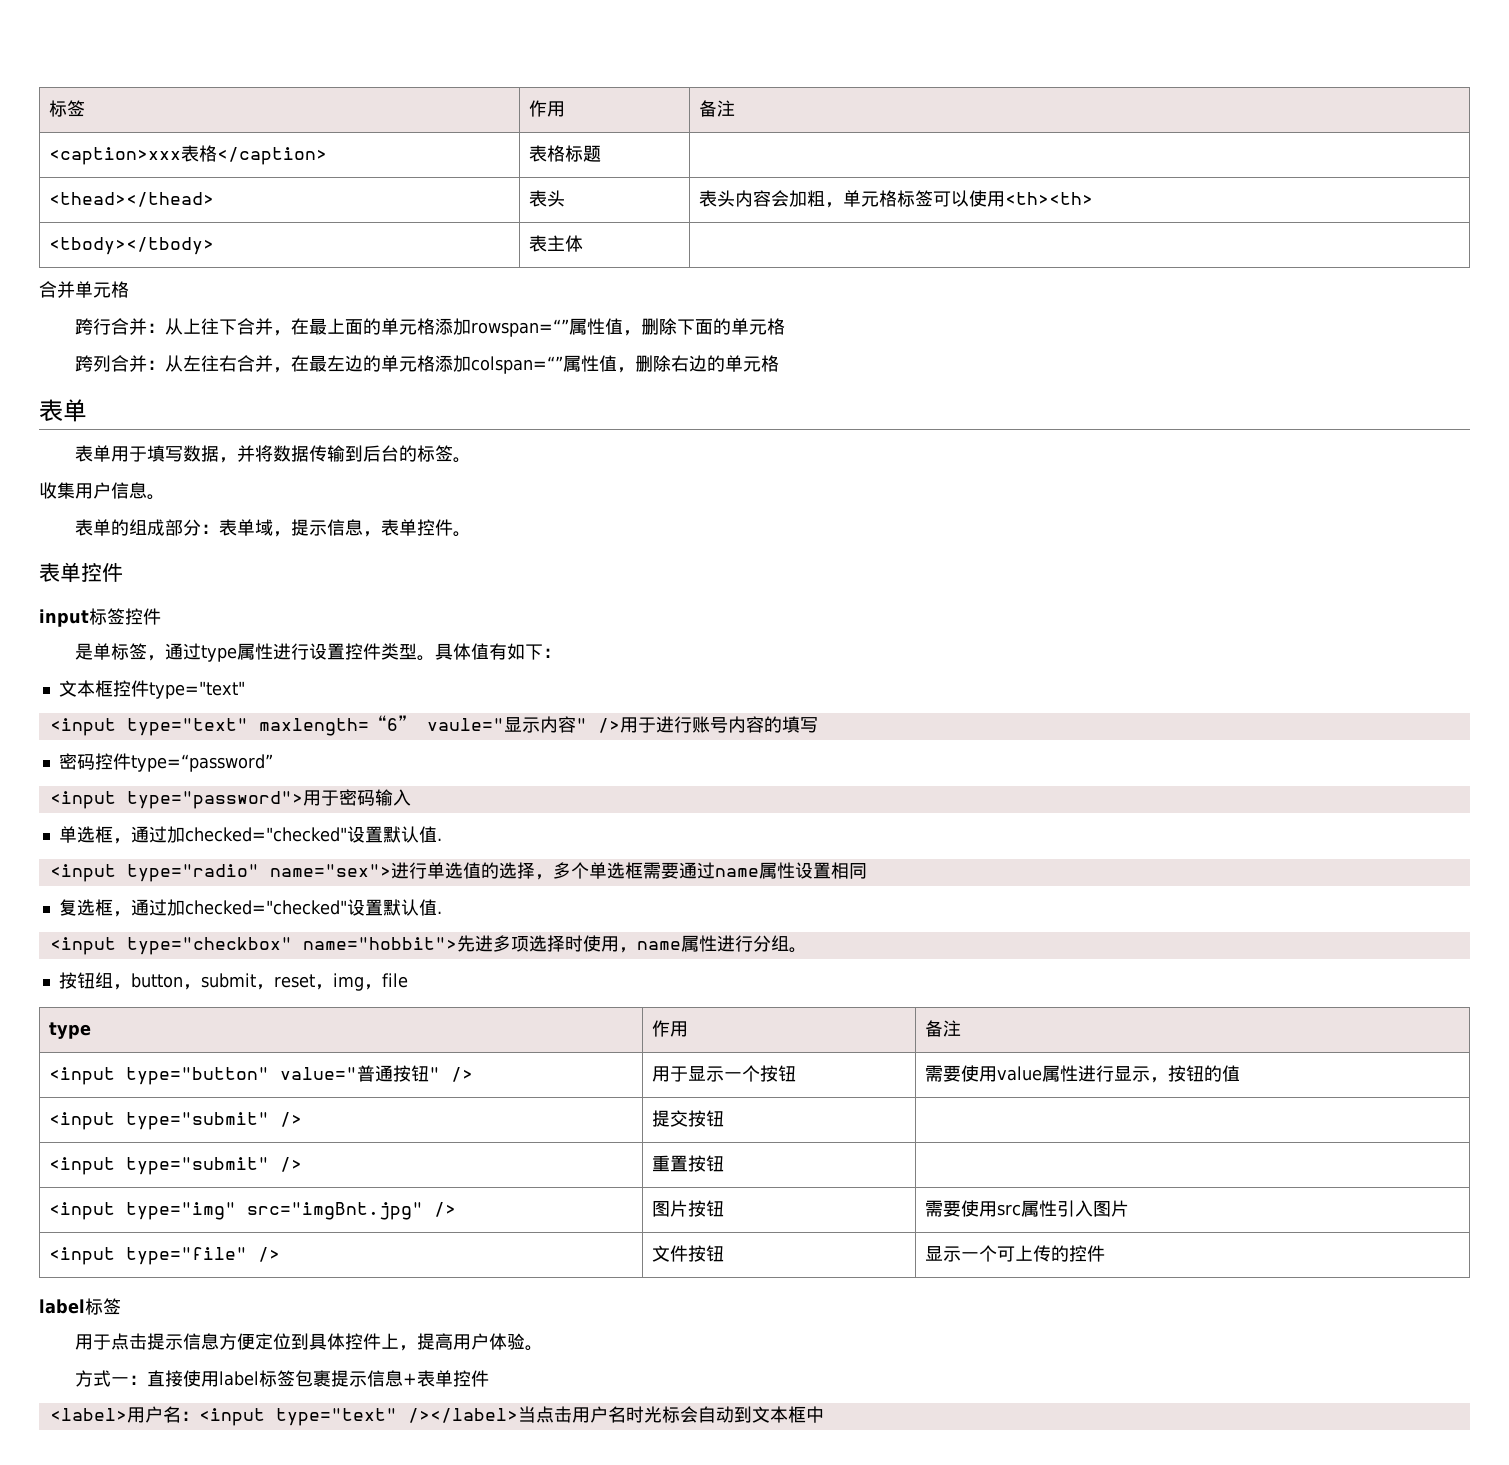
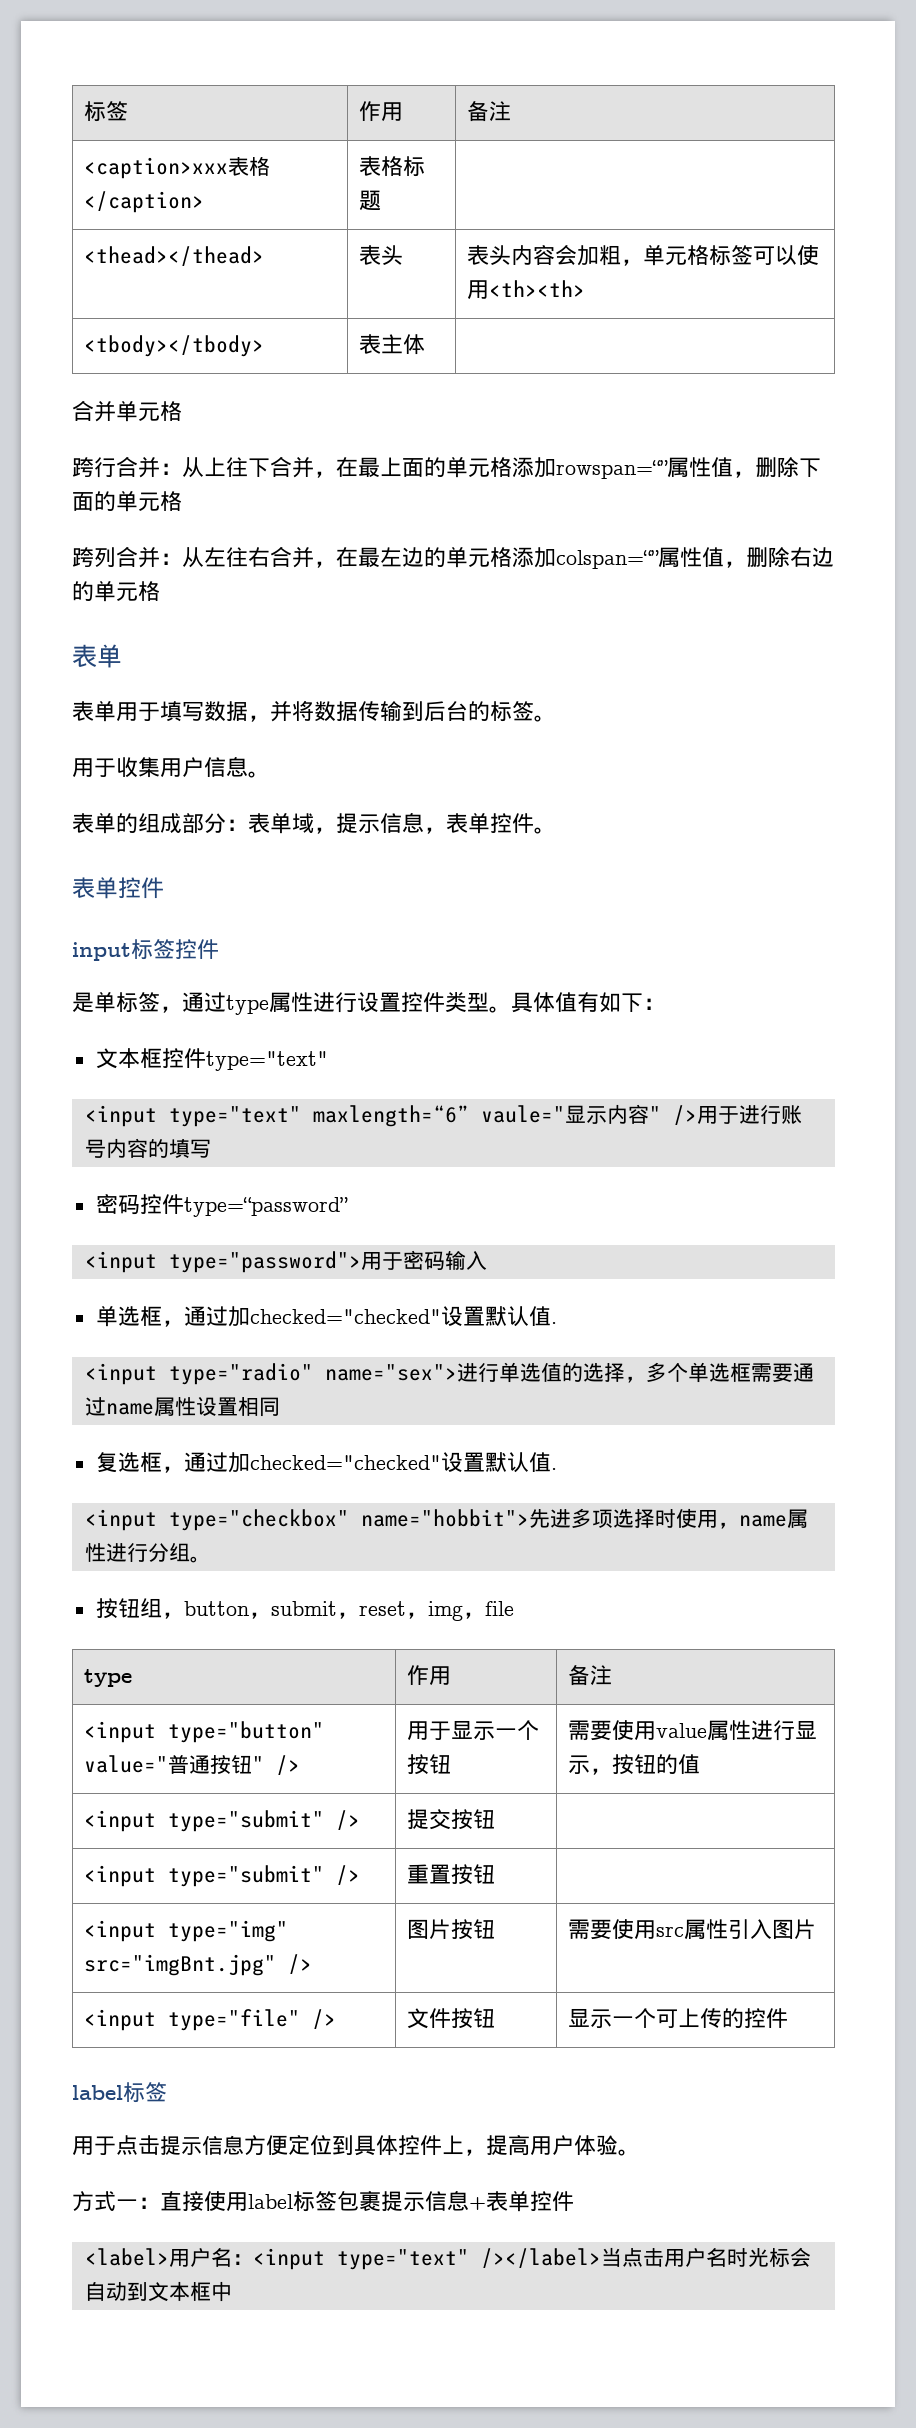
(471, 460) none -> [72,758,116,777] 用于

